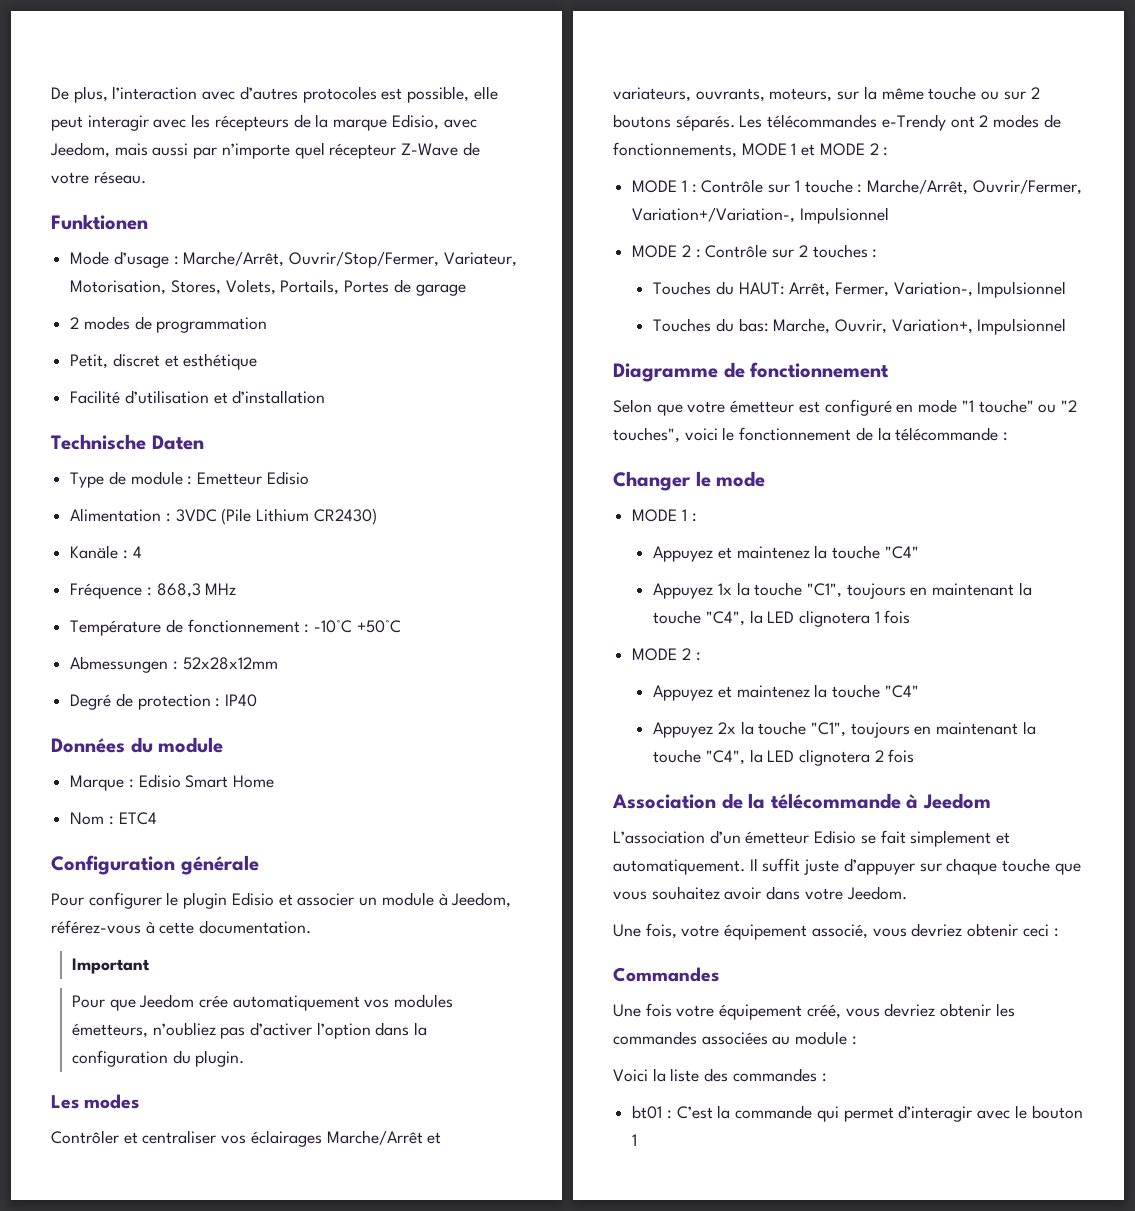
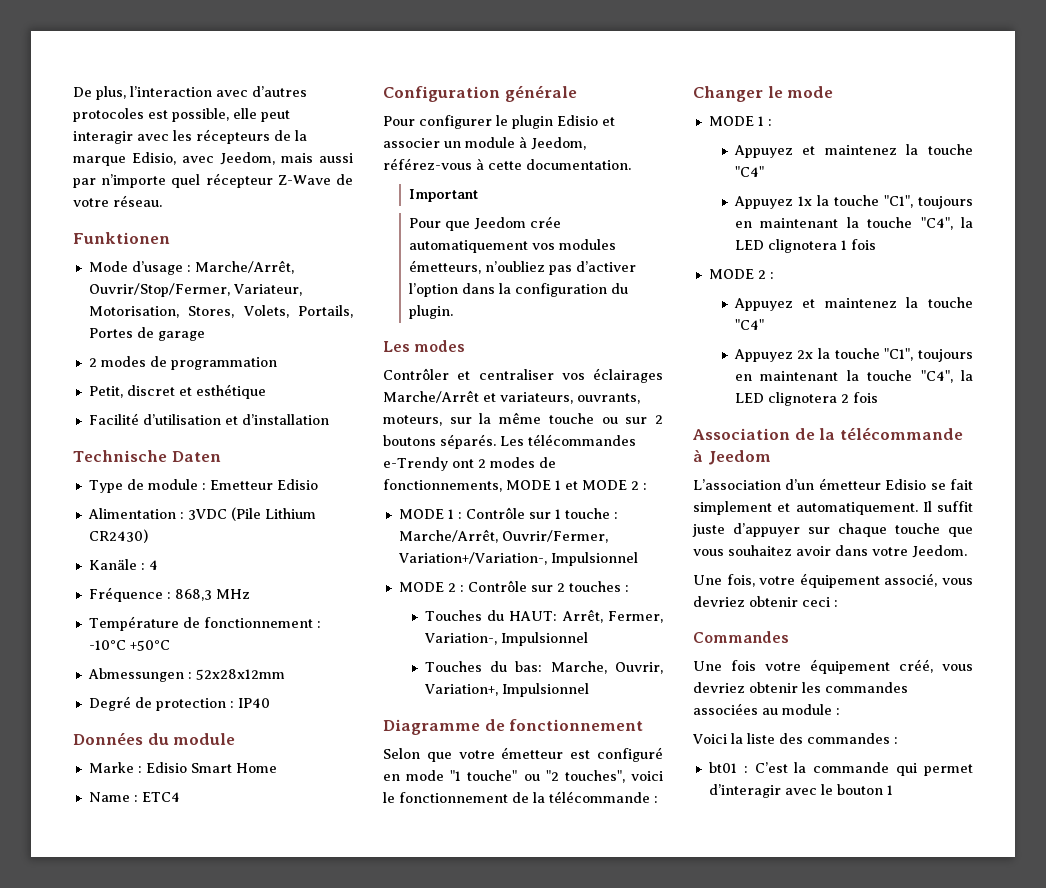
[70,775,125,791] Marque -> [88,762,134,773] Marke
[70,812,105,825] Nom -> [88,792,130,802] Name

